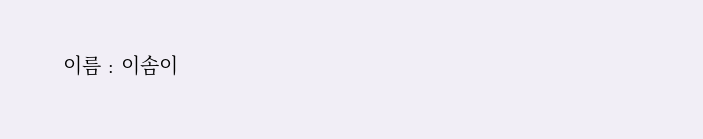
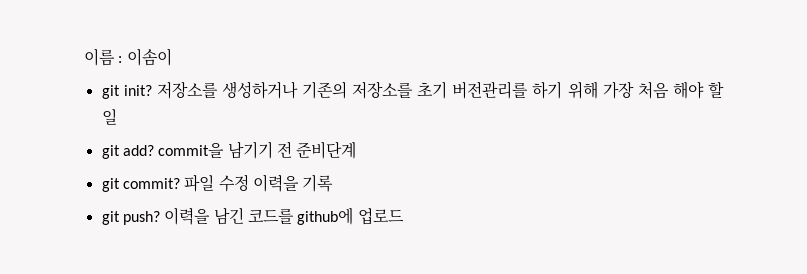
(178, 65) none -> [101,81,725,99] [101,109,117,125] [101,141,357,159] [101,174,334,192] [101,207,404,225] // git init? 저장소를 생성하거나 기존의 저장소를 초기 버전관리를 하기 위해 가장 처음 해야 할 일 // git add? commit을 남기기 전 준비단계 // git commit? 파일 수정 이력을 기록 // git push? 이력을 남긴 코드를 github에 업로드

